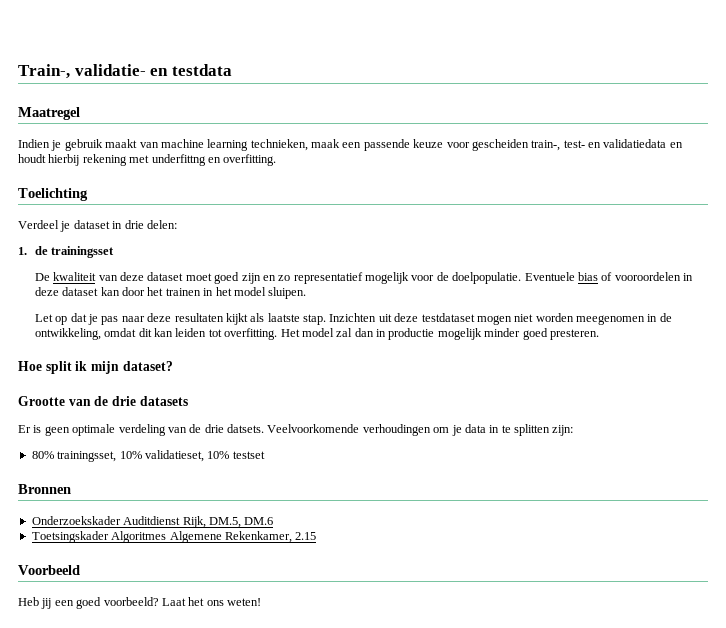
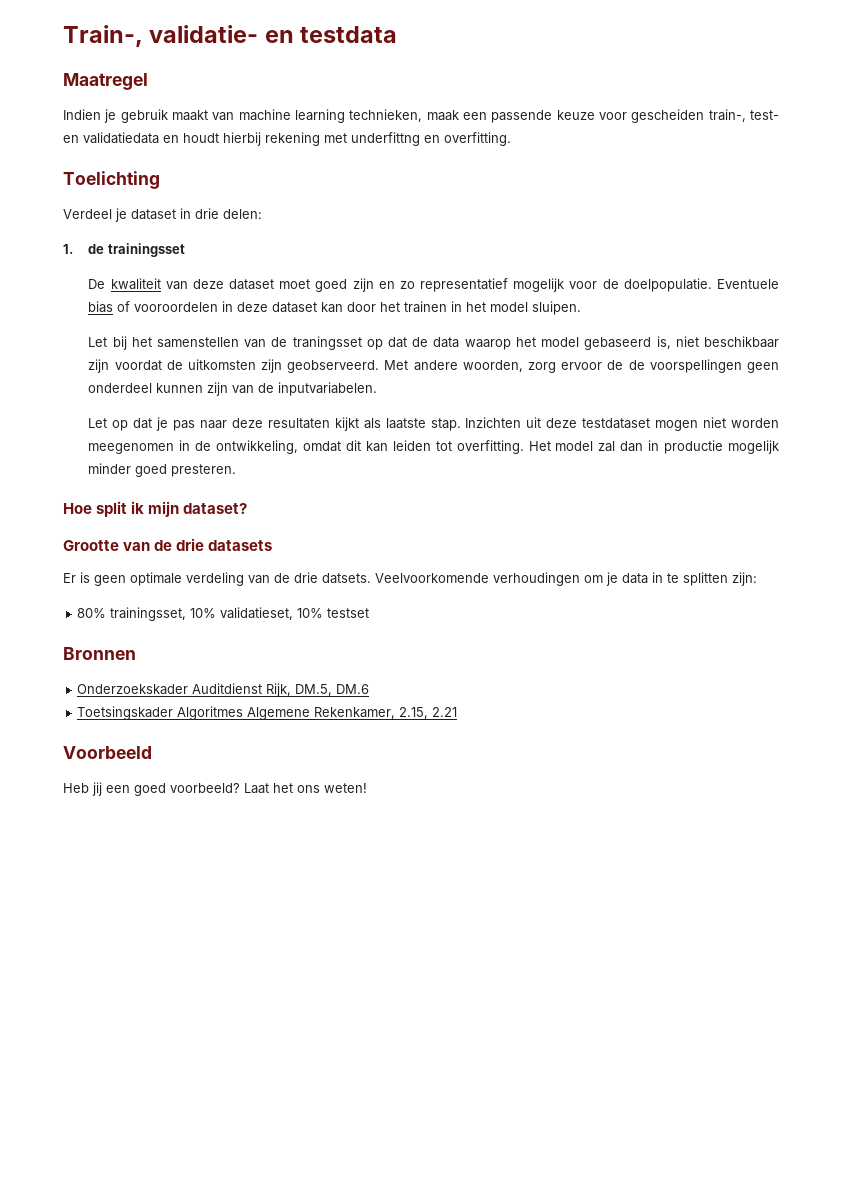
(307, 293) none -> [88,336,779,350] [88,359,779,373] [88,382,378,396] // Let bij het samenstellen van de traningsset op dat de data waarop het model gebaseerd is, niet beschikbaar zijn voordat de uitkomsten zijn geobserveerd. Met andere woorden, zorg ervoor de de voorspellingen geen onderdeel kunnen zijn van de inputvariabelen.
[295,532,317,540] 2.15 -> [399,707,458,719] 2.15, 2.21

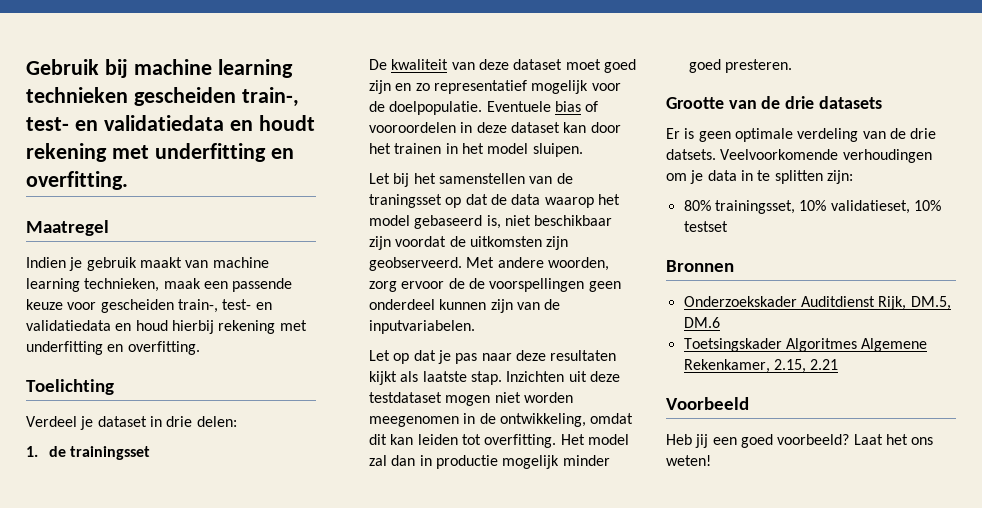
[63,25,398,48] Train-, validatie- en testdata -> [26,59,293,78] [26,87,299,107] [26,115,315,131] [26,143,294,162] [26,171,128,190] Gebruik bij machine learning technieken gescheiden train-, test- en validatiedata en houdt rekening met underfitting en overfitting.
[183,133,219,143] houdt -> [135,320,168,331] houd
[351,132,420,146] underfittng -> [26,341,103,355] underfitting
[63,501,248,517] // Hoe split ik mijn dataset? -> (793, 66) none

